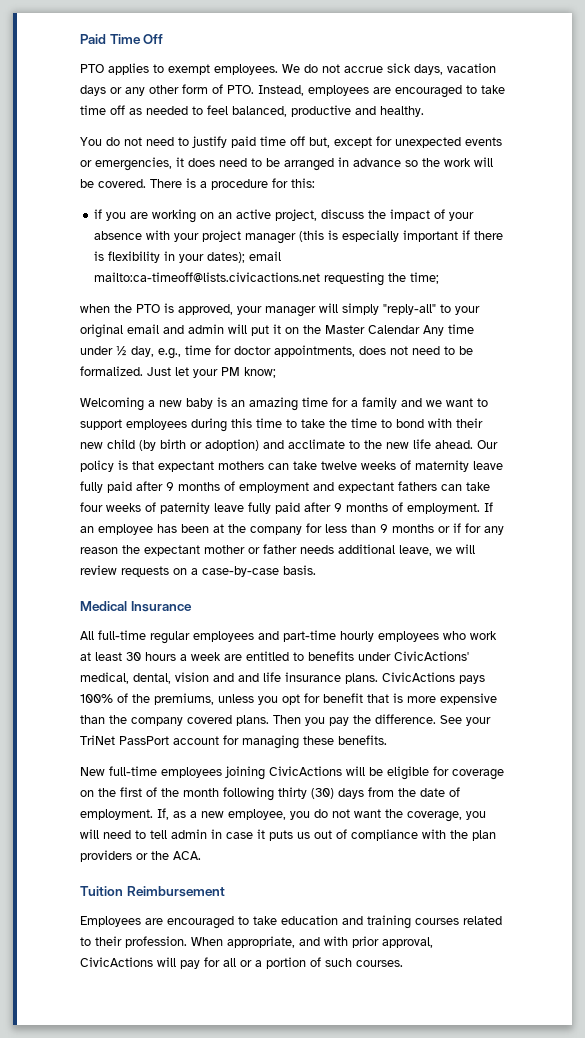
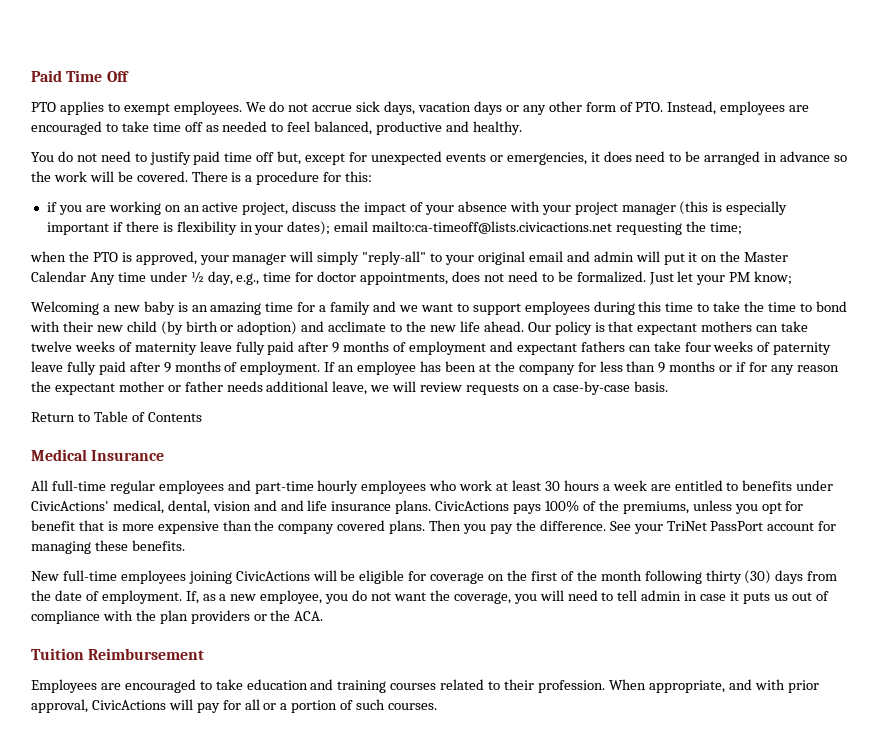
(316, 570) none -> [31,411,202,422] // Return to Table of Contents

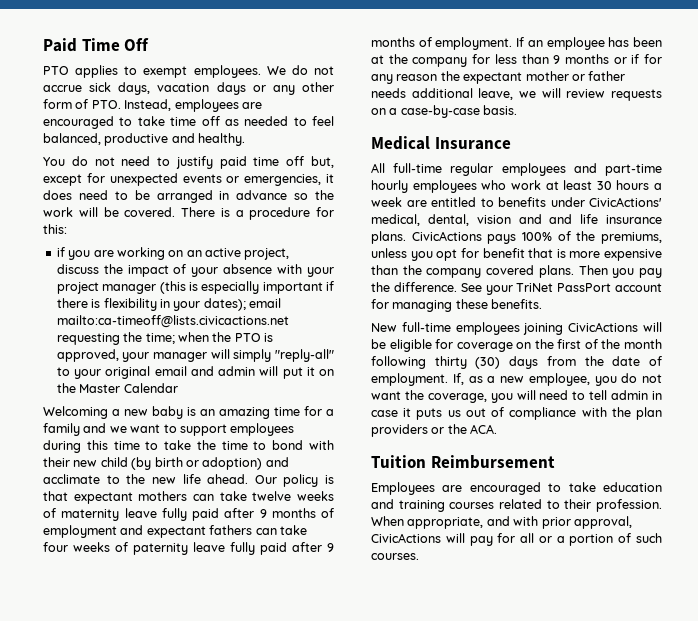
(742, 228) // -> (175, 338) none
[89,271,793,285] Any time under ½ day, e.g., time for doctor appointments, does not need to be formalized. Just let your PM know; -> (178, 388) none
[31,411,202,422] // Return to Table of Contents -> (518, 110) none

